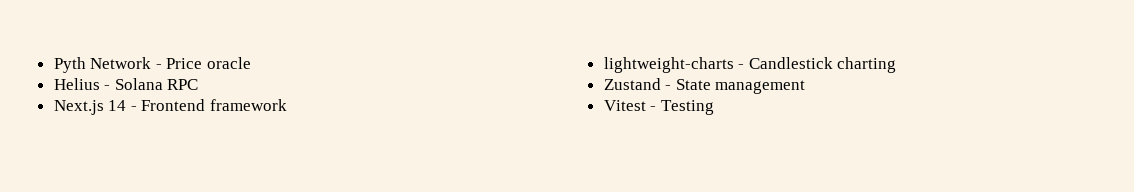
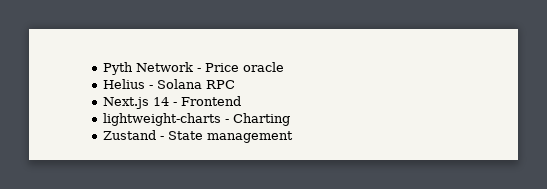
[210,99,288,111] framework -> (241, 101) none
[748,57,897,73] Candlestick charting -> [232,113,290,126] Charting
[603,100,714,115] // Vitest - Testing -> (293, 137) none

